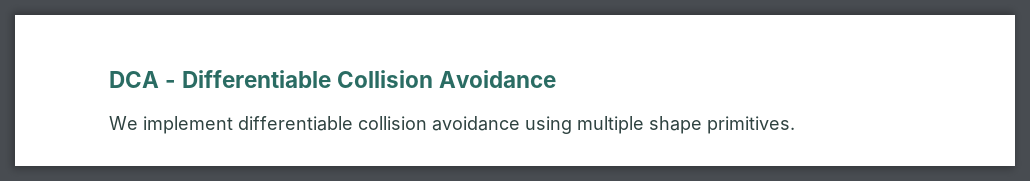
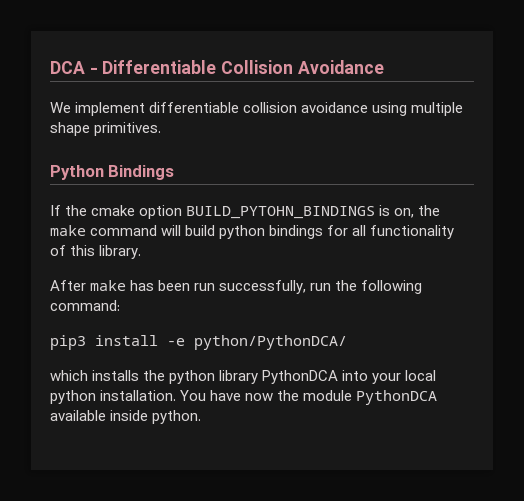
(795, 125) none -> [50,165,175,180] [50,205,441,219] [50,225,455,239] [50,245,142,259] [50,280,423,294] [50,300,120,311] [50,335,347,350] [50,370,437,384] [50,390,438,405] [50,410,202,424] // Python Bindings // If the cmake option BUILD_PYTOHN_BINDINGS is on, the make command will build python bindings for all functionality of this library. // After make has been run successfully, run the following command: // pip3 install -e python/PythonDCA/ // which installs the python library PythonDCA into your local python installation. You have now the module PythonDCA available inside python.

